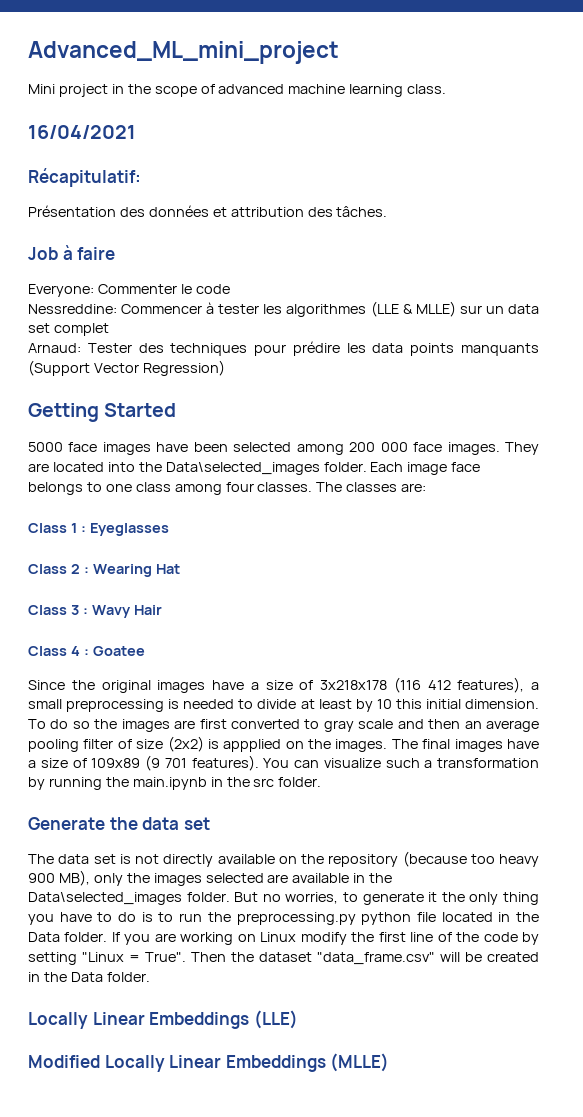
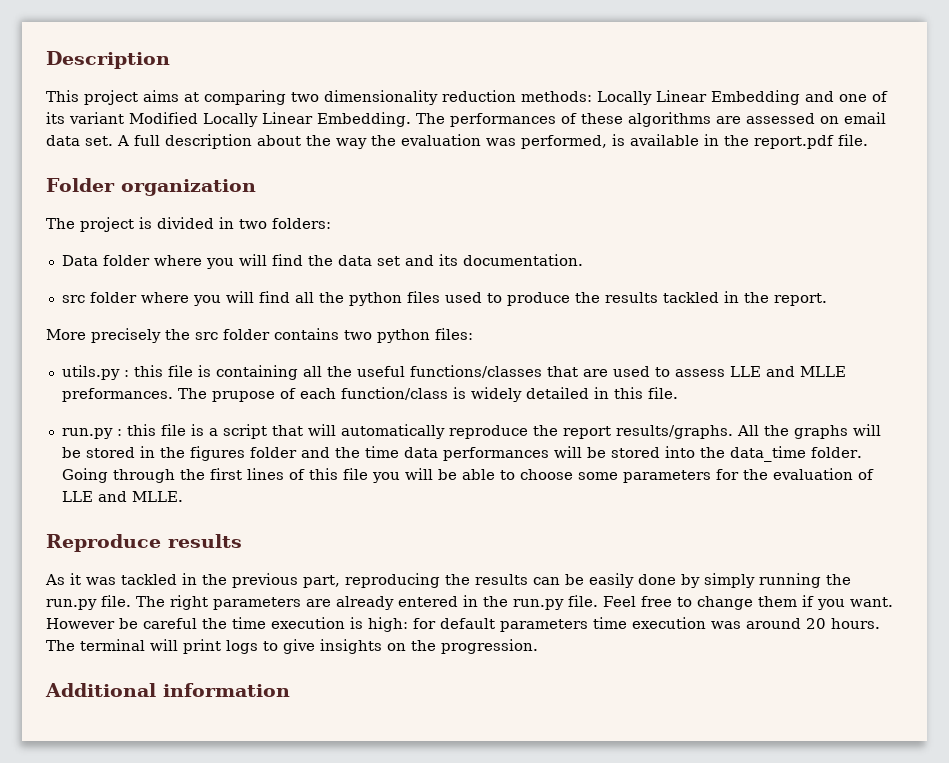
[28,41,339,64] [28,84,447,97] [28,125,136,139] [28,168,141,187] [28,205,388,217] [28,245,116,260] [28,284,230,297] [28,301,539,317] [28,323,109,336] [28,341,539,356] [28,360,225,376] [28,403,177,422] [28,442,539,455] [28,462,481,475] [28,482,427,495] [28,523,169,536] [28,564,180,577] [28,605,162,618] [28,646,145,656] [28,677,539,693] [28,699,539,712] [28,719,540,732] [28,736,539,752] [28,755,539,771] [28,777,322,790] [28,817,210,830] [28,851,539,867] [28,870,393,886] [28,892,540,905] [28,912,539,925] [28,932,540,945] [28,952,539,965] [28,972,150,982] [28,1010,298,1029] [28,1053,390,1072] Advanced_ML_mini_project // Mini project in the scope of advanced machine learning class. // 16/04/2021 // Récapitulatif: // Présentation des données et attribution des tâches. // Job à faire // Everyone: Commenter le code // Nessreddine: Commencer à tester les algorithmes (LLE & MLLE) sur un data set complet // Arnaud: Tester des techniques pour prédire les data points manquants (Support Vector Regression) // Getting Started // 5000 face images have been selected among 200 000 face images. They are located into the Data\selected_images folder. Each image face belongs to one class among four classes. The classes are: // Class 1 : Eyeglasses // Class 2 : Wearing Hat // Class 3 : Wavy Hair // Class 4 : Goatee // Since the original images have a size of 3x218x178 (116 412 features), a small preprocessing is needed to divide at least by 10 this initial dimension. To do so the images are first converted to gray scale and then an average pooling filter of size (2x2) is appplied on the images. The final images have a size of 109x89 (9 701 features). You can visualize such a transformation by running the main.ipynb in the src folder. // Generate the data set // The data set is not directly available on the repository (because too heavy 900 MB), only the images selected are available in the Data\selected_images folder. But no worries, to generate it the only thing you have to do is to run the preprocessing.py python file located in the Data folder. If you are working on Linux modify the first line of the code by setting "Linux = True". Then the dataset "data_frame.csv" will be created in the Data folder. // Locally Linear Embeddings (LLE) // Modified Locally Linear Embeddings (MLLE) -> [46,51,170,69] [46,90,888,105] [46,112,886,127] [46,134,868,149] [46,178,256,196] [46,217,331,232] [61,254,583,269] [61,291,827,306] [46,328,473,343] [61,365,846,380] [61,387,678,402] [61,424,881,439] [61,446,862,462] [61,468,874,483] [61,491,183,502] [46,534,242,552] [45,573,851,588] [46,595,893,610] [46,617,880,632] [46,639,538,654] [45,683,290,697] Description // This project aims at comparing two dimensionality reduction methods: Locally Linear Embedding and one of its variant Modified Locally Linear Embedding. The performances of these algorithms are assessed on email data set. A full description about the way the evaluation was performed, is available in the report.pdf file. // Folder organization // The project is divided in two folders: // Data folder where you will find the data set and its documentation. // src folder where you will find all the python files used to produce the results tackled in the report. // More precisely the src folder contains two python files: // utils.py : this file is containing all the useful functions/classes that are used to assess LLE and MLLE preformances. The prupose of each function/class is widely detailed in this file. // run.py : this file is a script that will automatically reproduce the report results/graphs. All the graphs will be stored in the figures folder and the time data performances will be stored into the data_time folder. Going through the first lines of this file you will be able to choose some parameters for the evaluation of LLE and MLLE. // Reproduce results // As it was tackled in the previous part, reproducing the results can be easily done by simply running the run.py file. The right parameters are already entered in the run.py file. Feel free to change them if you want. However be careful the time execution is high: for default parameters time execution was around 20 hours. The terminal will print logs to give insights on the progression. // Additional information

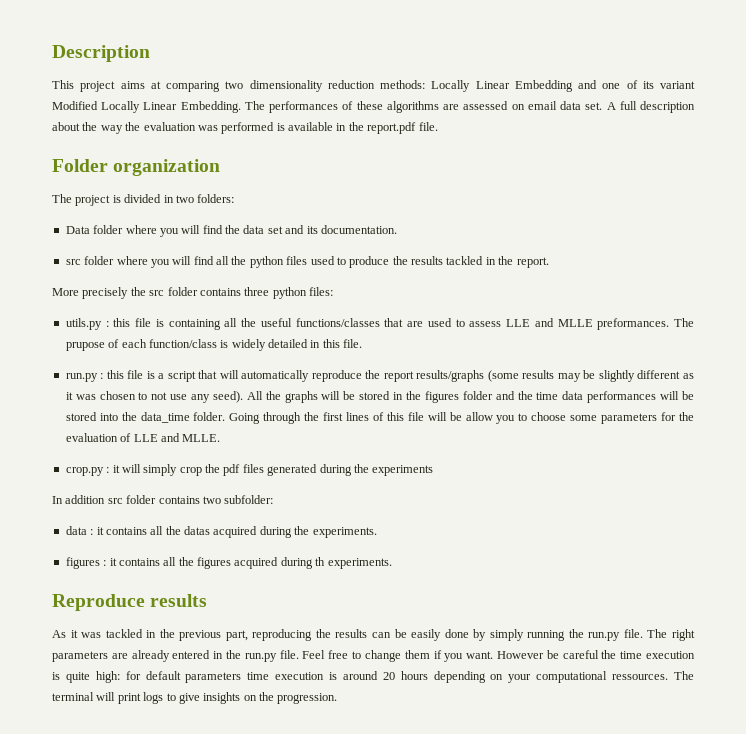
[521,135,607,149] performed, -> [221,122,275,134] performed
[344,330,372,340] two -> [244,287,270,296] three
[615,425,733,439] results/graphs. -> [416,370,694,382] [65,391,243,403] results/graphs (some results may be slightly different as it was chosen to not use any seed).
[371,468,495,483] you will be able -> [427,412,516,424] will be allow you
(183, 496) none -> [65,464,434,476] [52,495,274,504] [65,526,377,538] [65,557,392,569] // crop.py : it will simply crop the pdf files generated during the experiments // In addition src folder contains two subfolder: // data : it contains all the datas acquired during the experiments. // figures : it contains all the figures acquired during th experiments.
(363, 623) none -> [65,672,90,683] quite
[711,621,741,629] was -> [329,672,338,680] is
[831,618,880,629] hours. -> [400,671,669,683] hours depending on your computational ressources.
[45,683,290,697] // Additional information -> (338, 698) none

